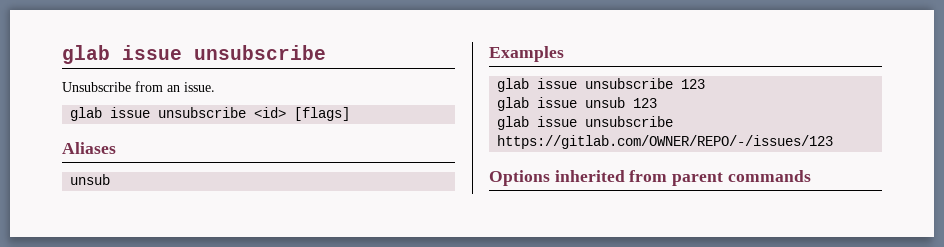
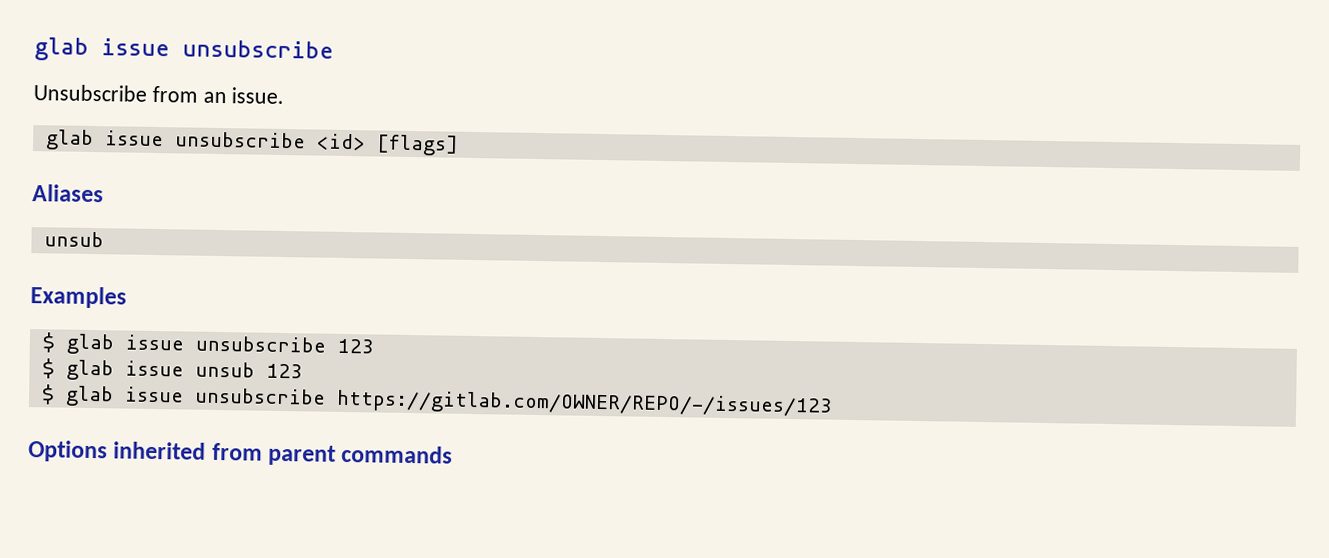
(564, 54) none -> [41,332,56,353] $
(706, 84) none -> [41,358,55,379] $
(658, 103) none -> [40,384,55,405] $

